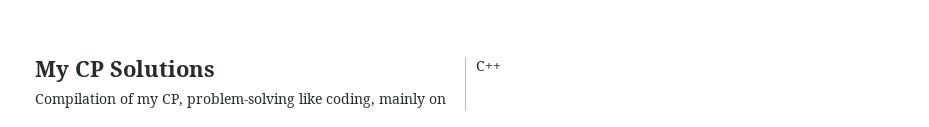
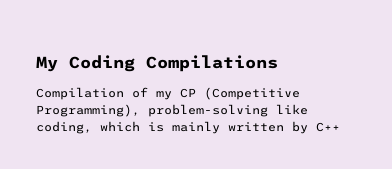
[75,60,215,77] CP Solutions -> [69,55,278,72] Coding Compilations
[162,93,446,108] CP, problem-solving like coding, mainly on -> [180,87,300,100] [36,104,308,117] [36,121,308,134] CP (Competitive Programming), problem-solving like coding, which is mainly written by

